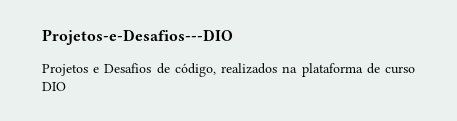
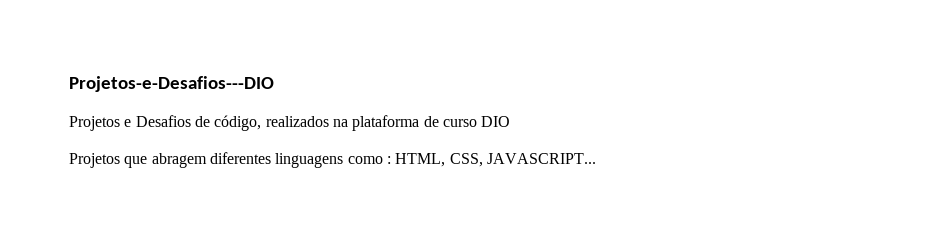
(66, 86) none -> [69,152,596,168] // Projetos que abragem diferentes linguagens como : HTML, CSS, JAVASCRIPT...

